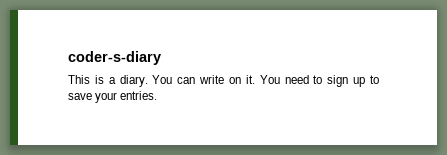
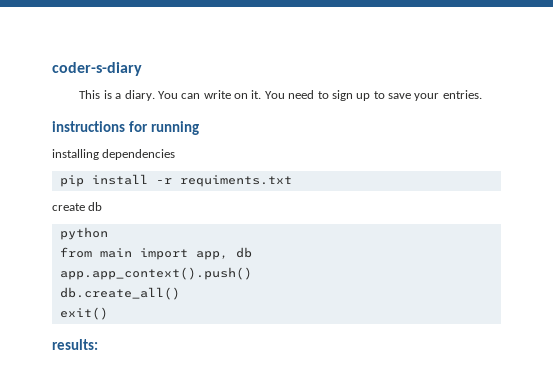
(158, 95) none -> [52,121,199,135] [52,149,176,160] [59,174,292,187] [52,202,103,211] [59,227,108,240] [59,247,252,260] [59,267,252,280] [59,287,180,300] [59,307,108,320] [52,339,98,350] // instructions for running // installing dependencies // pip install -r requiments.txt // create db // python // from main import app, db // app.app_context().push() // db.create_all() // exit() // results:

